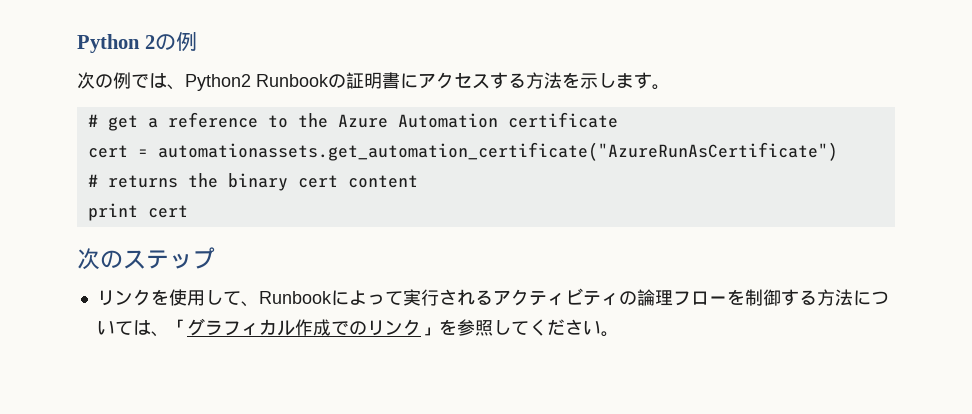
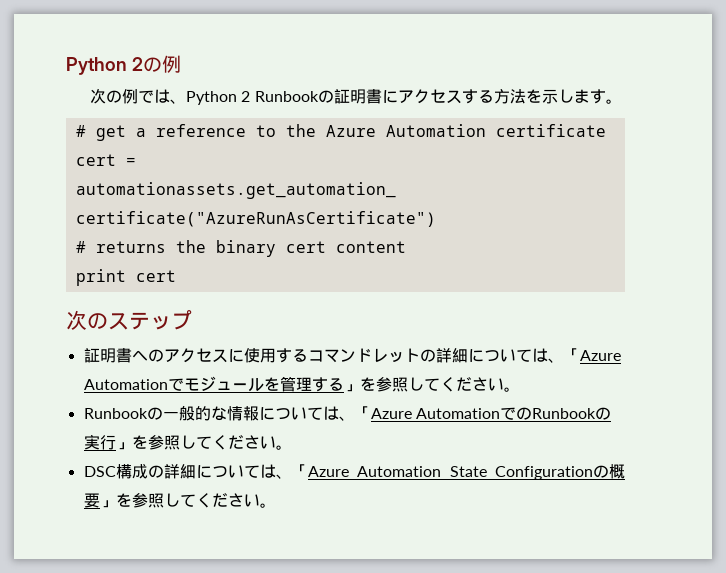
[185,74,251,91] Python2 -> [185,91,251,105] Python 2
[96,288,889,307] [96,318,619,337] リンクを使用して、Runbookによって実行されるアクティビティの論理フローを制御する方法については、「グラフィカル作成でのリンク」を参照してください。 -> [83,348,621,363] [83,376,520,392] [83,405,611,421] [83,434,292,450] [83,464,625,480] [83,493,276,508] 証明書へのアクセスに使用するコマンドレットの詳細については、「Azure Automationでモジュールを管理する」を参照してください。 // Runbookの一般的な情報については、「Azure AutomationでのRunbookの実行」を参照してください。 // DSC構成の詳細については、「Azure Automation State Configurationの概要」を参照してください。

